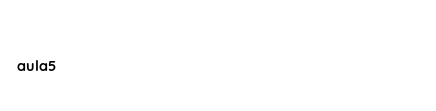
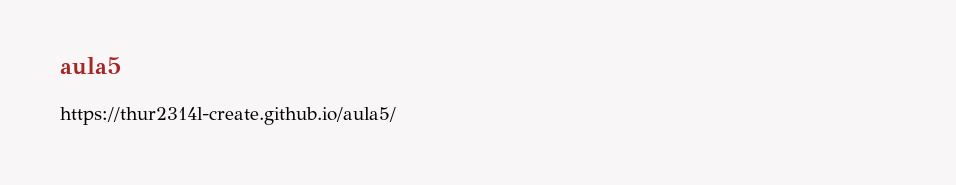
(56, 65) none -> [60,107,396,125] // https://thur2314l-create.github.io/aula5/

